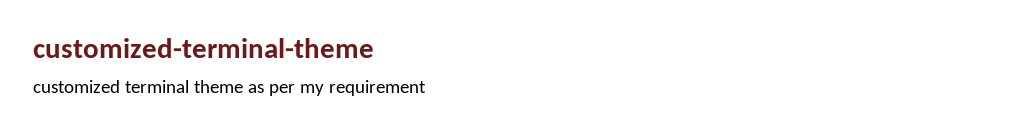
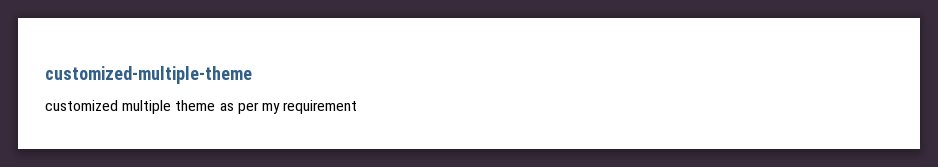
[33,38,374,58] customized-terminal-theme -> [45,66,252,84] customized-multiple-theme
[124,80,189,93] terminal -> [122,100,172,114] multiple

